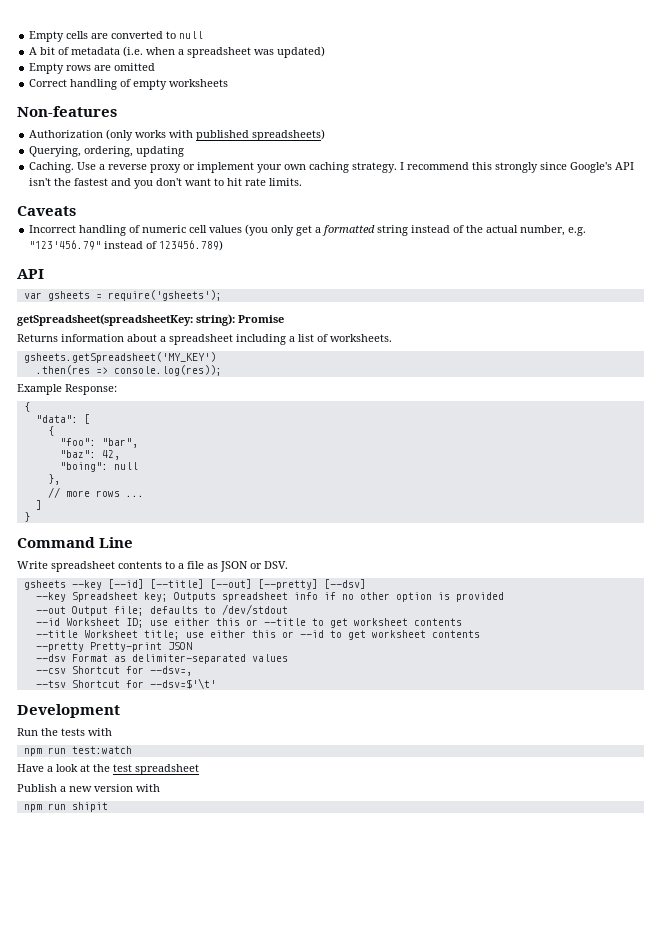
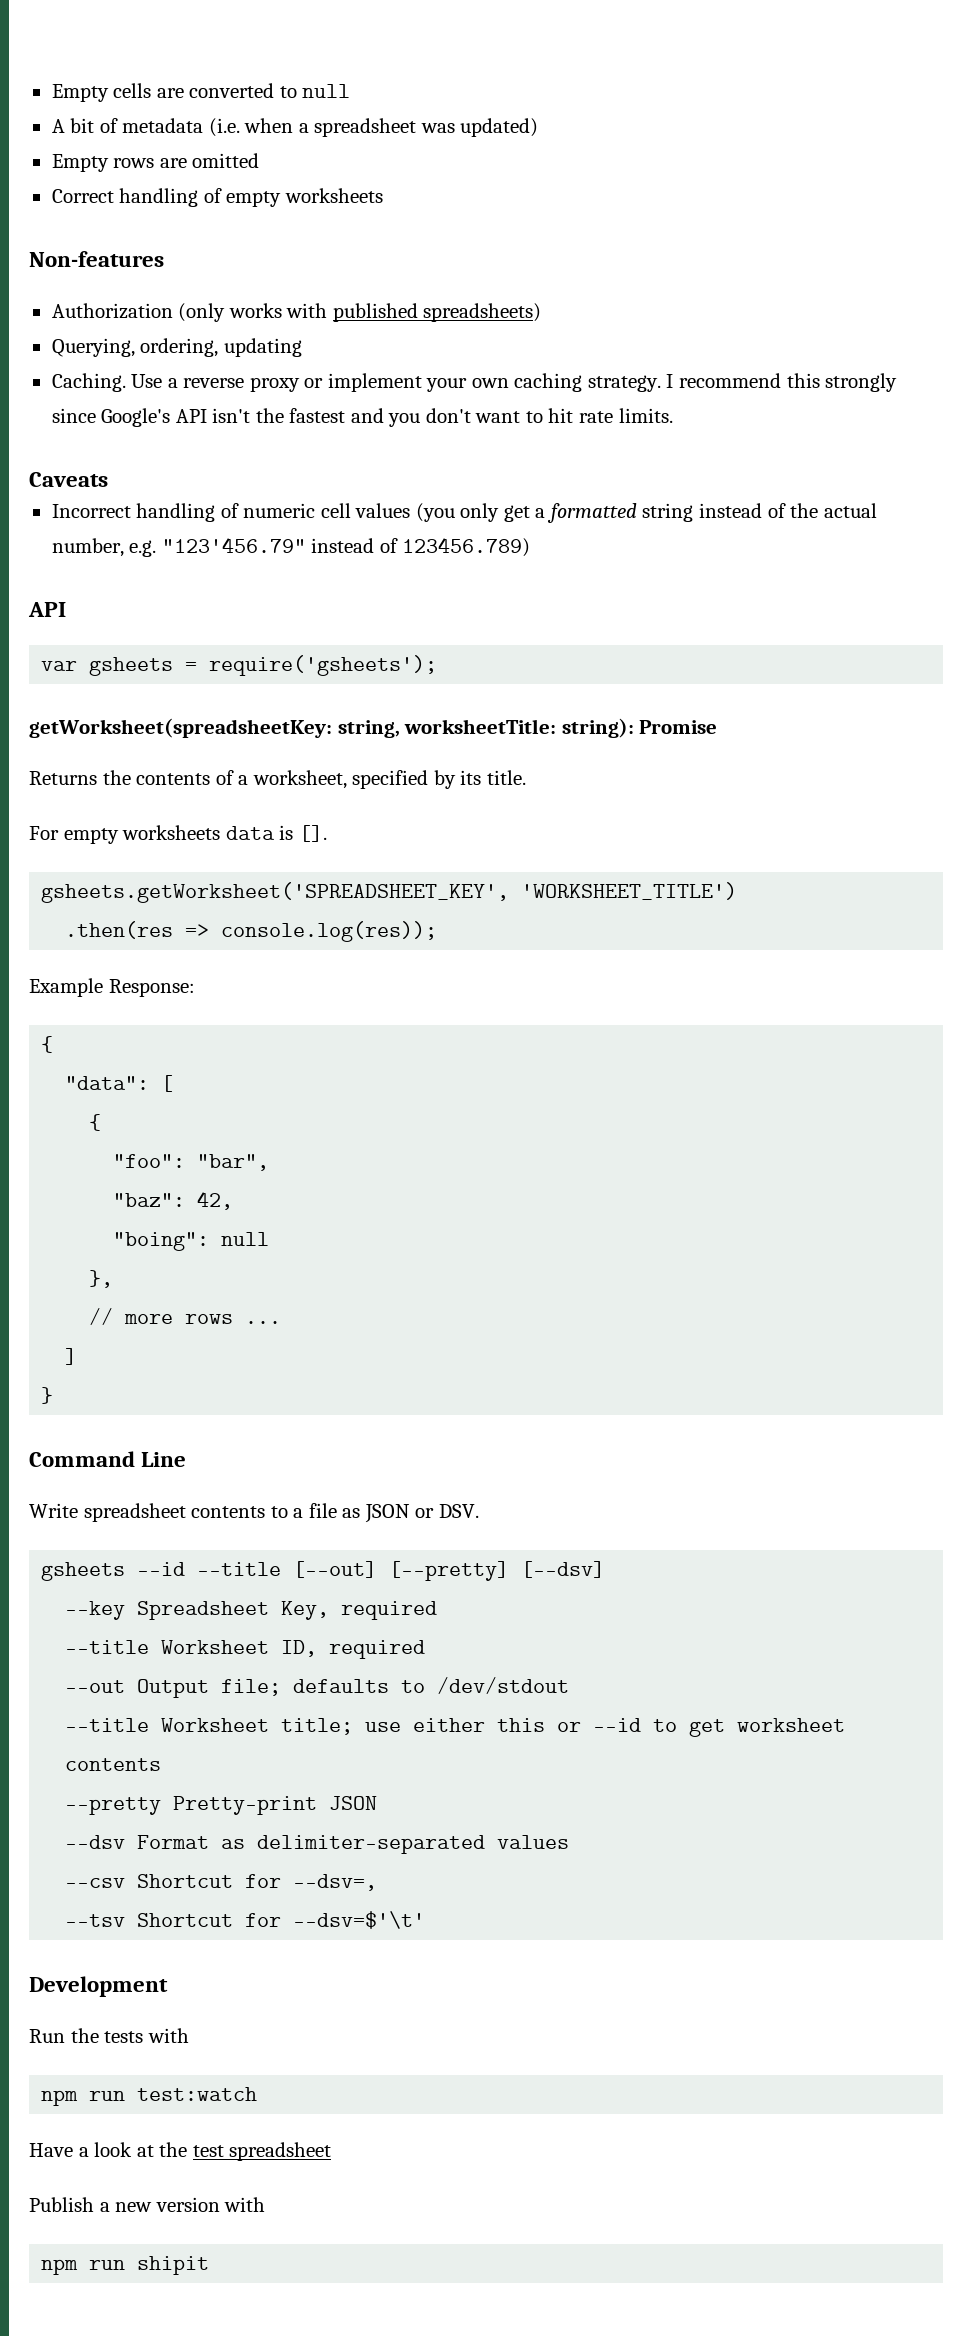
[17,314,193,326] getSpreadsheet(spreadsheetKey: -> [29,718,557,738] getWorksheet(spreadsheetKey: string, worksheetTitle:
[61,334,392,345] [23,352,216,363] information about a spreadsheet including a list of worksheets. // gsheets.getSpreadsheet('MY_KEY') -> [102,770,526,789] [29,825,327,844] [41,882,738,903] the contents of a worksheet, specified by its title. // For empty worksheets data is []. // gsheets.getWorksheet('SPREADSHEET_KEY', 'WORKSHEET_TITLE')
[71,579,204,590] --key [--id] [--title] -> [137,1562,282,1576] --id --title
[143,592,504,602] key; Outputs spreadsheet info if no other option is provided -> [281,1601,438,1620] [65,1640,426,1659] Key, required // --title Worksheet ID, required
[35,618,462,628] // --id Worksheet ID; use either this or --title to get worksheet contents -> (570, 1685) none

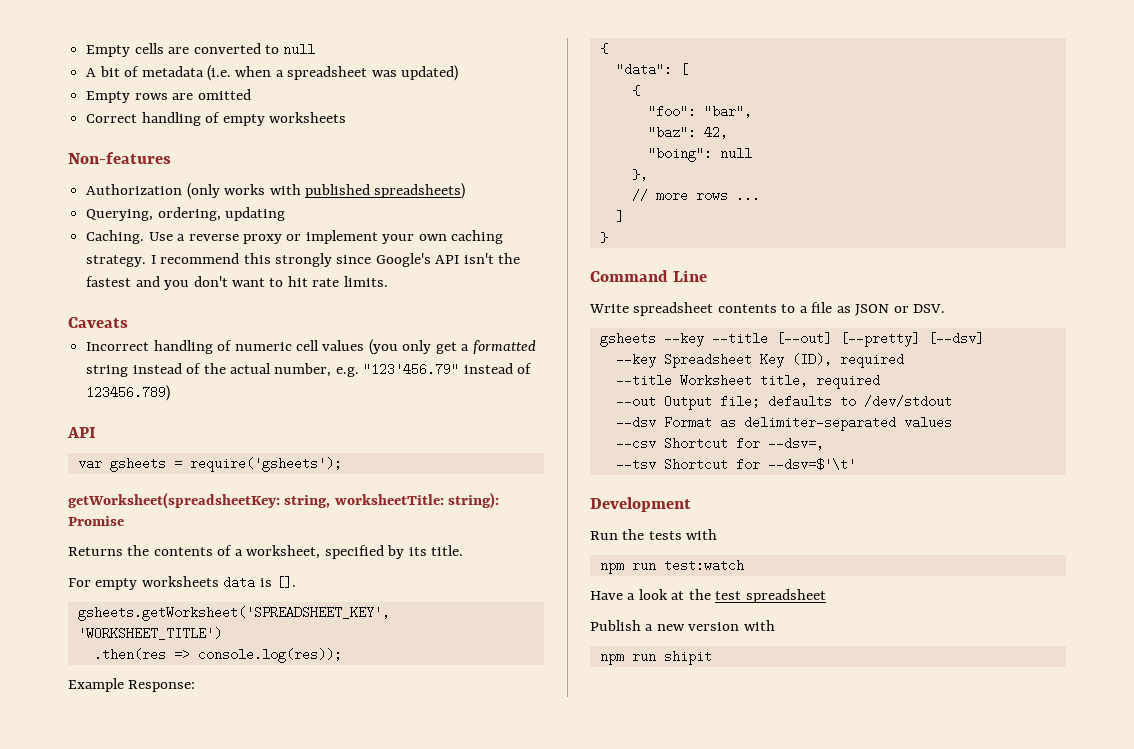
[137,1562,186,1576] --id -> [663,332,704,347] --key
[281,1601,330,1620] Key, -> [759,353,832,368] Key (ID),
[281,1640,318,1657] ID, -> [759,374,808,387] title,
[65,1718,846,1737] [65,1758,162,1771] [65,1796,378,1815] // --title Worksheet title; use either this or --id to get worksheet contents // --pretty Pretty-print JSON -> (952, 401) none

